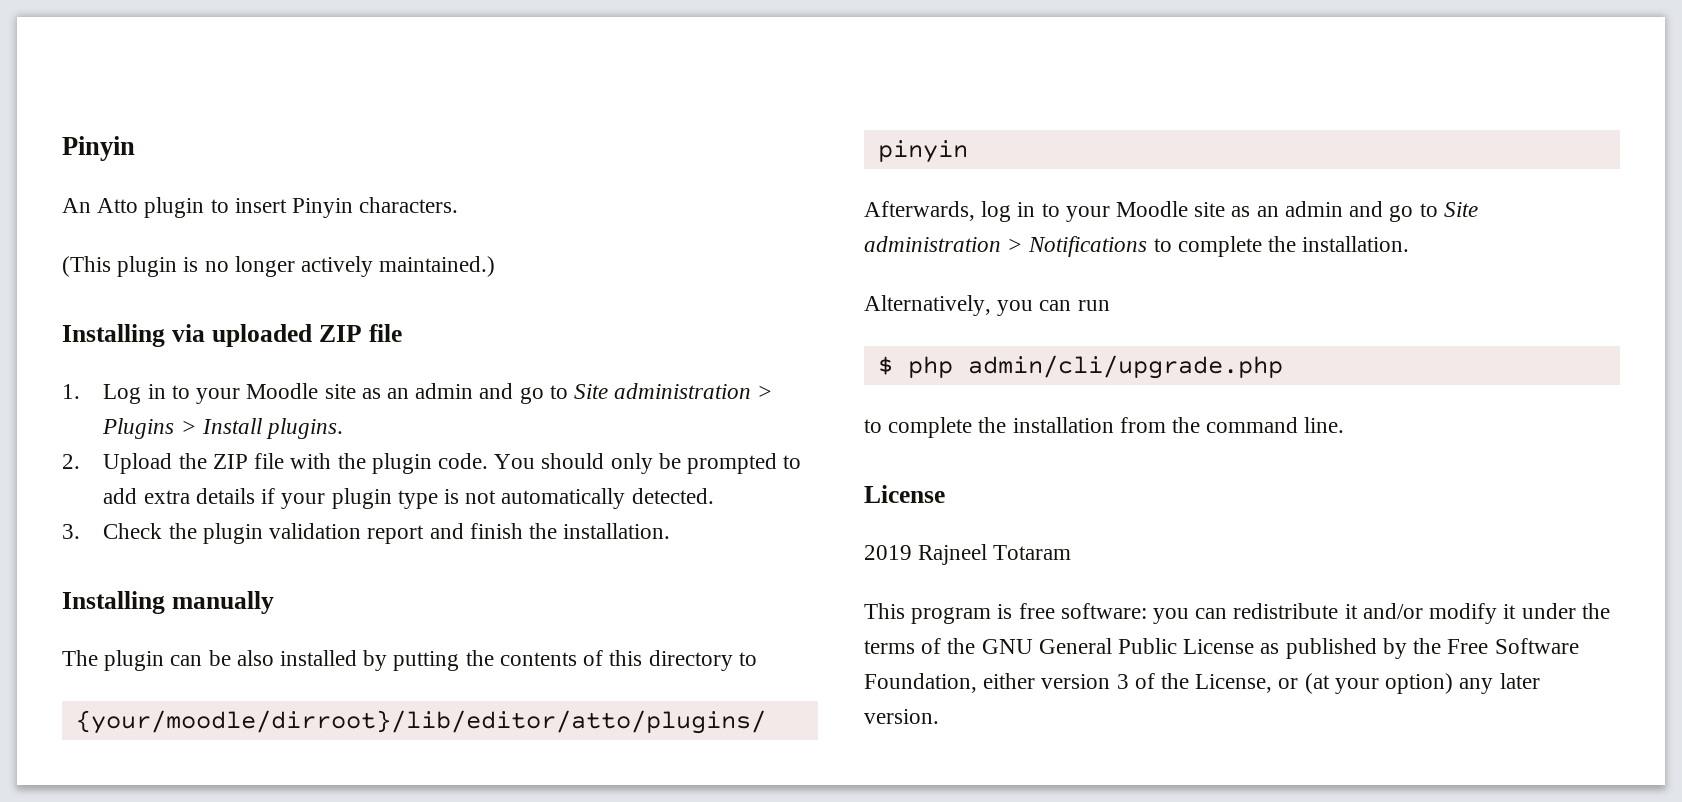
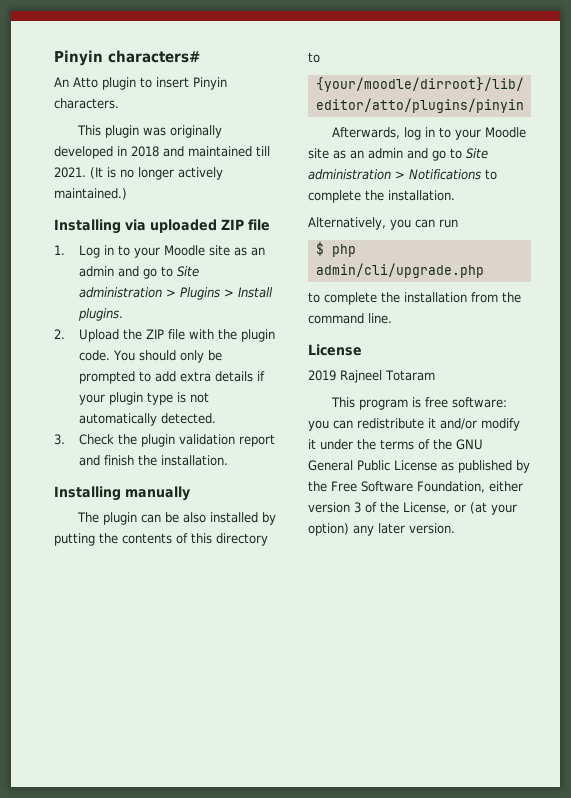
[62,136,135,161] Pinyin -> [54,50,200,66] Pinyin characters#
[62,256,178,277] (This plugin -> [76,125,222,138] [54,146,270,159] [54,167,103,179] This plugin was originally developed in 2018 and maintained till 2021. (It

